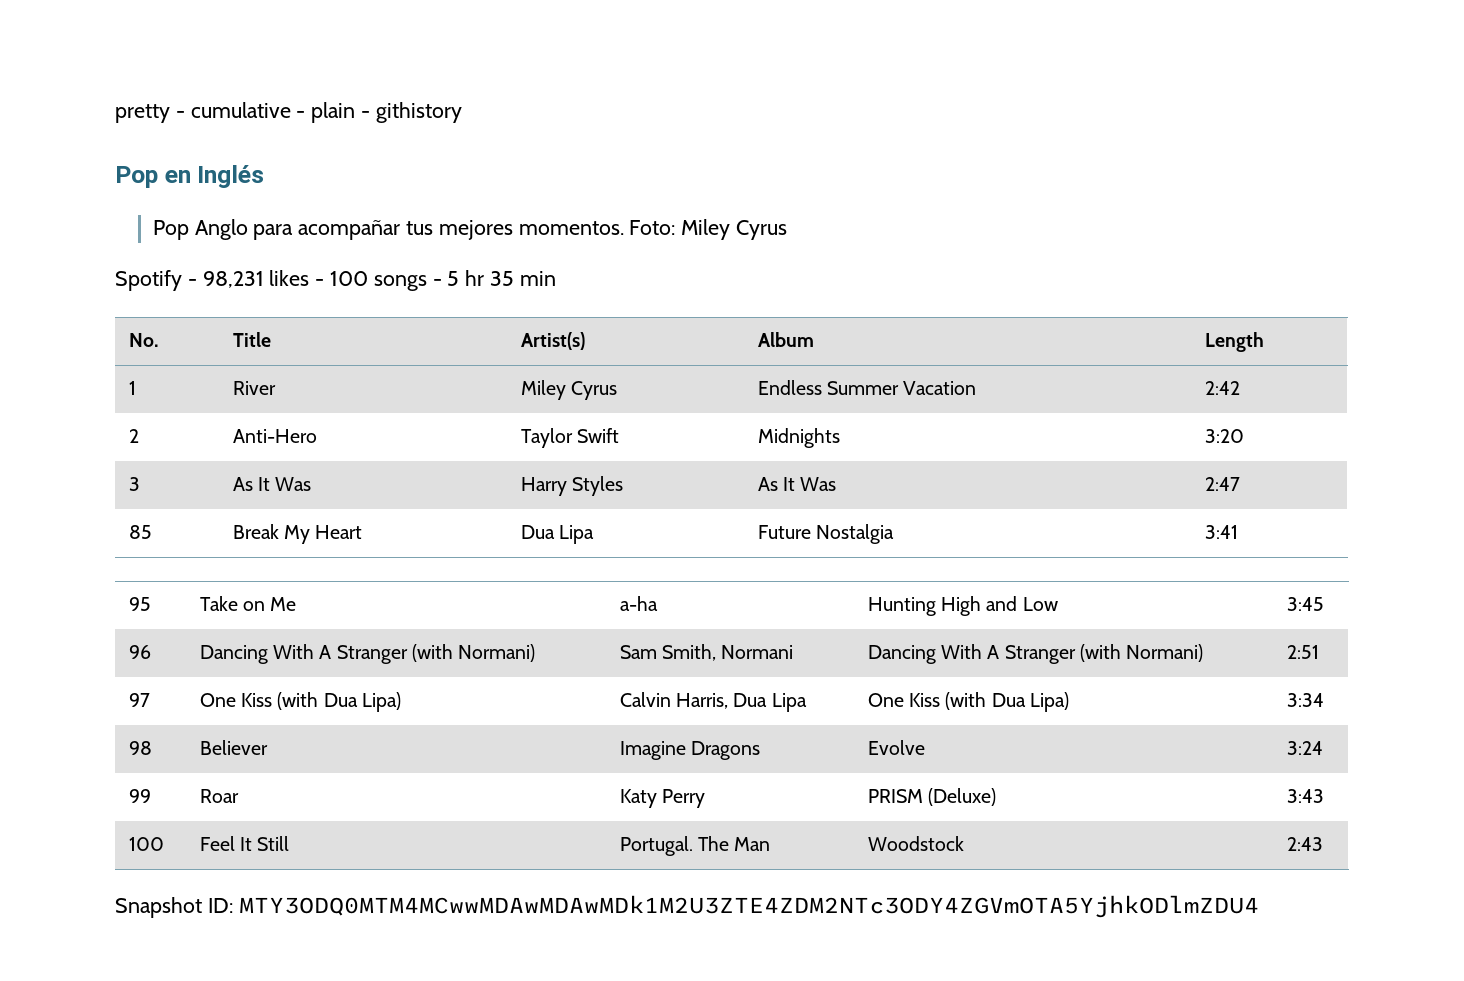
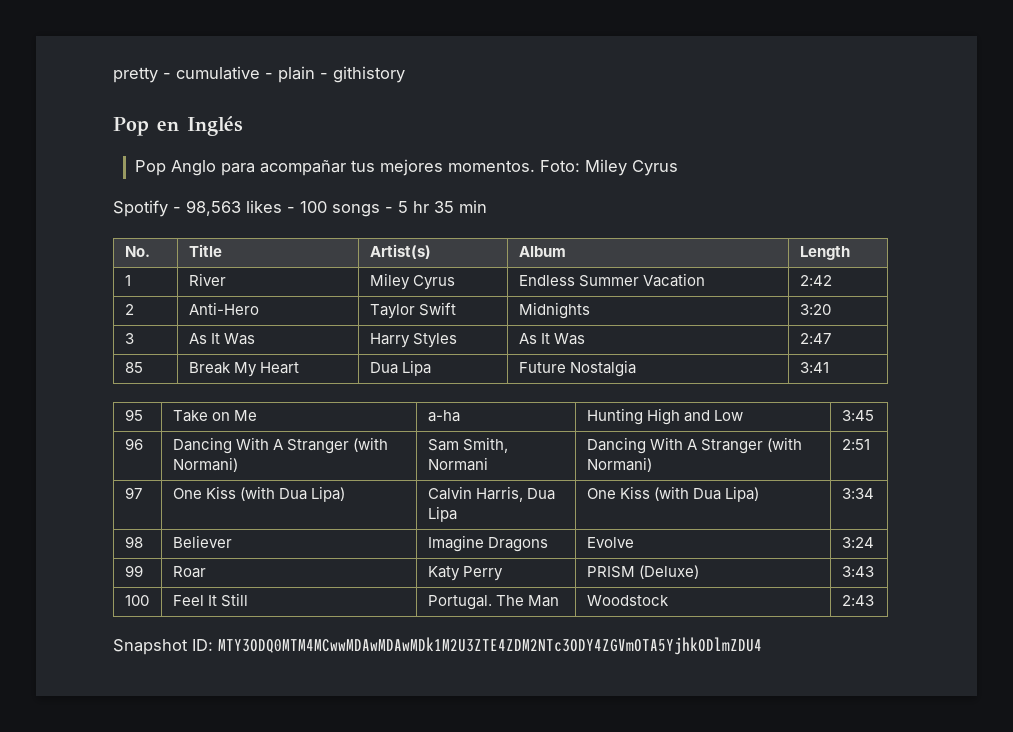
[202,271,264,288] 98,231 -> [186,200,241,216] 98,563

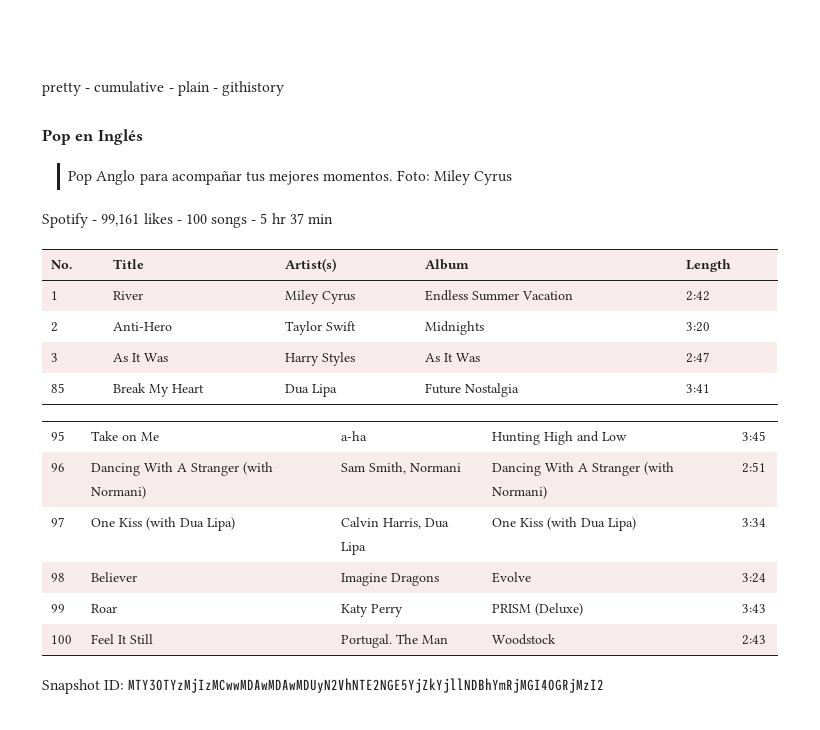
[186,200,241,216] 98,563 -> [101,214,140,226] 99,161
[434,201,454,213] 35 -> [289,213,304,224] 37
[218,637,762,655] MTY3ODQ0MTM4MCwwMDAwMDAwMDk1M2U3ZTE4ZDM2NTc3ODY4ZGVmOTA5YjhkODlmZDU4 -> [128,678,605,693] MTY3OTYzMjIzMCwwMDAwMDAwMDUyN2VhNTE2NGE5YjZkYjllNDBhYmRjMGI4OGRjMzI2

